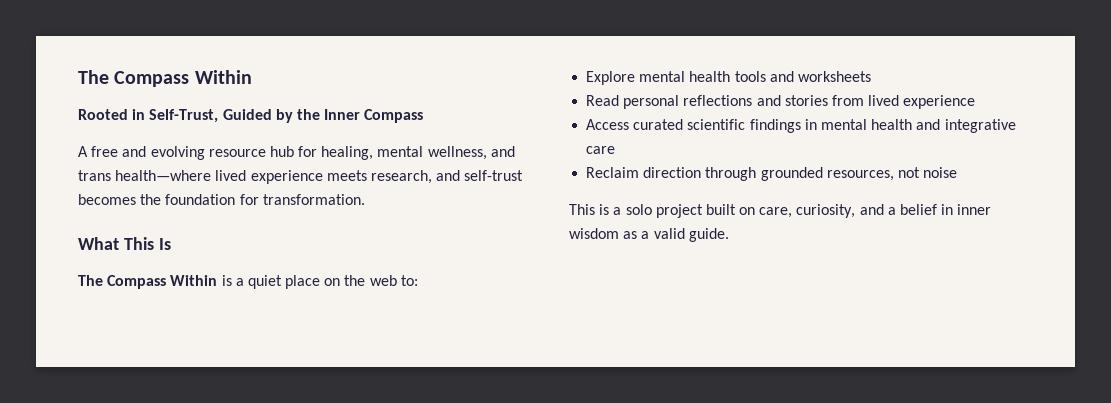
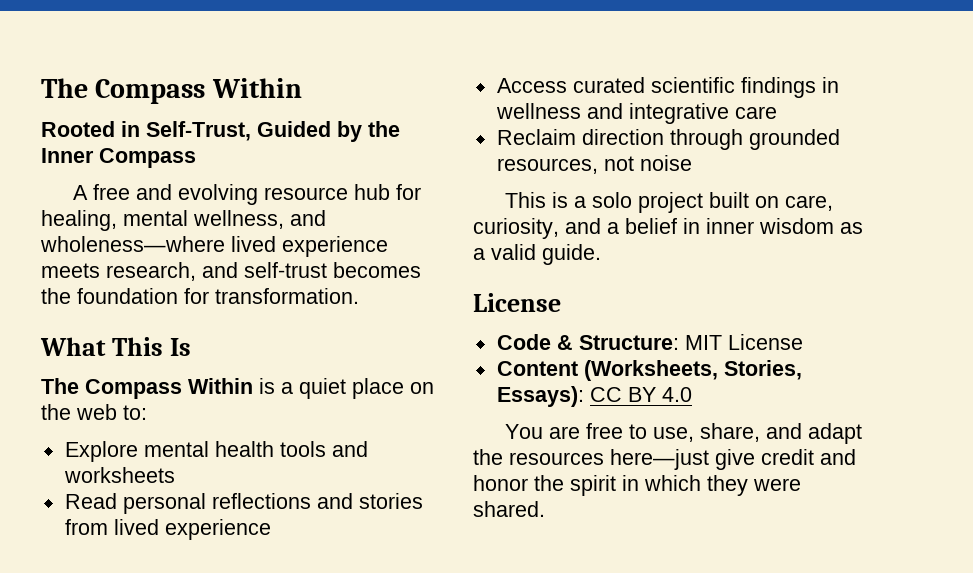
[78,170,212,181] trans health—where -> [40,236,225,252] wholeness—where
[820,119,913,130] mental health -> [495,103,581,119] wellness
(729, 235) none -> [473,293,561,312] [496,334,803,350] [496,360,802,381] [496,386,692,407] [504,423,862,444] [473,449,856,470] [473,475,801,496] [473,501,545,517] // License // Code & Structure: MIT License // Content (Worksheets, Stories, Essays): CC BY 4.0 // You are free to use, share, and adapt the resources here—just give credit and honor the spirit in which they were shared.

